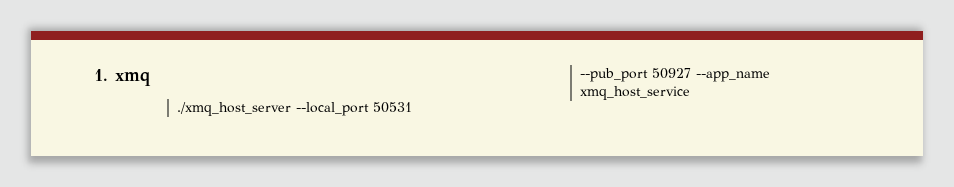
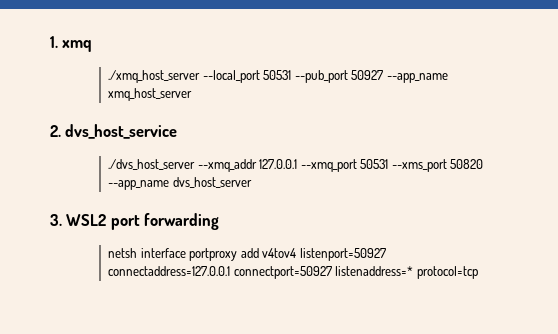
[579,86,690,100] xmq_host_service -> [108,88,193,101] [50,124,178,139] [108,159,484,172] [108,177,252,190] [50,213,220,230] [108,248,386,261] [108,266,478,279] xmq_host_server // 2. dvs_host_service // ./dvs_host_server --xmq_addr 127.0.0.1 --xmq_port 50531 --xms_port 50820 --app_name dvs_host_server // 3. WSL2 port forwarding // netsh interface portproxy add v4tov4 listenport=50927 connectaddress=127.0.0.1 connectport=50927 listenaddress=* protocol=tcp

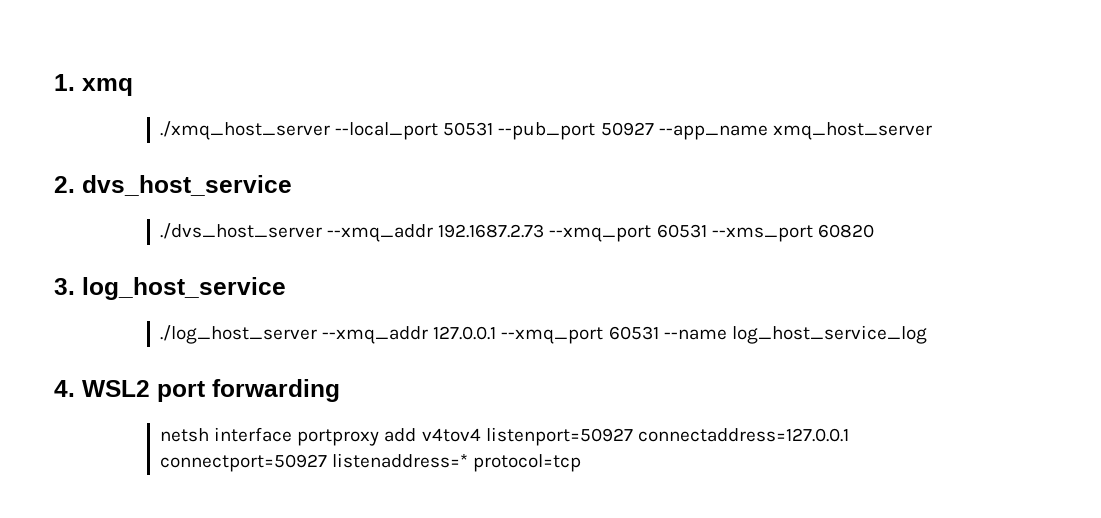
[259,159,484,172] [108,177,252,190] [50,214,62,226] 127.0.0.1 --xmq_port 50531 --xms_port 50820 --app_name dvs_host_server // 3. -> [438,224,874,242] [54,277,286,300] [160,325,927,344] [54,380,75,397] 192.1687.2.73 --xmq_port 60531 --xms_port 60820 // 3. log_host_service // ./log_host_server --xmq_addr 127.0.0.1 --xmq_port 60531 --name log_host_service_log // 4.

